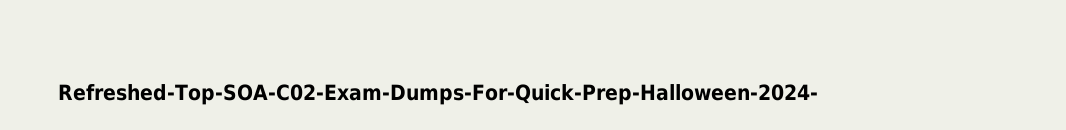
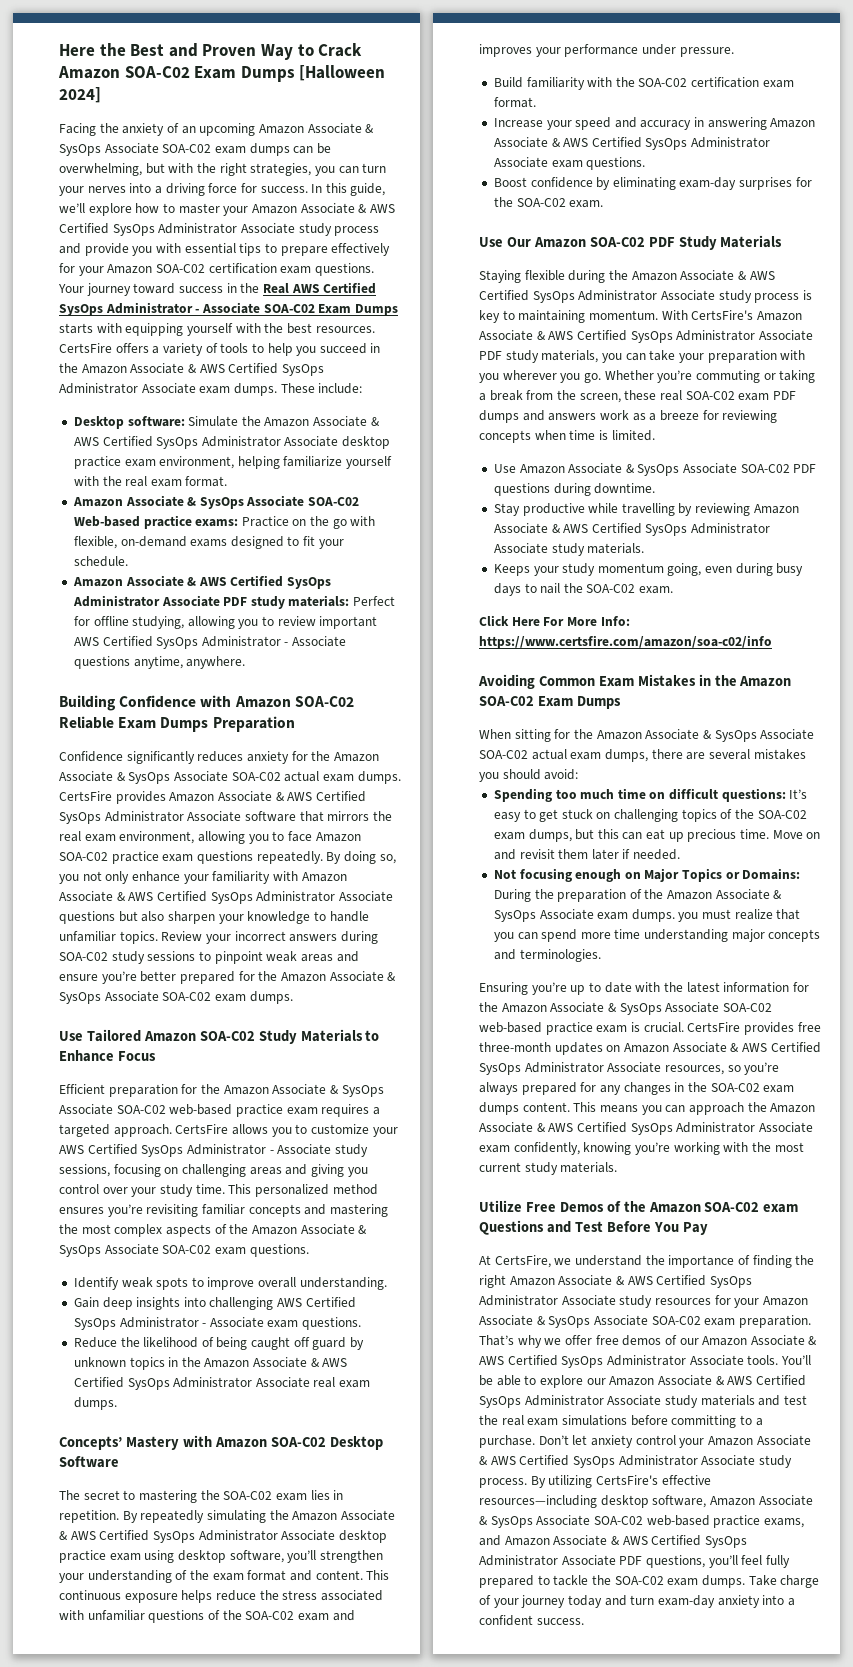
[58,84,818,105] Refreshed-Top-SOA-C02-Exam-Dumps-For-Quick-Prep-Halloween-2024- -> [59,43,363,60] [58,65,386,82] [59,87,101,103] [59,123,375,136] [59,143,331,156] [59,163,387,176] [59,183,386,196] [59,203,395,216] [59,223,380,236] [59,243,391,256] [59,263,374,276] [58,282,377,296] [59,302,398,316] [59,323,375,336] [59,343,381,356] [59,363,324,376] [59,383,363,396] [73,416,380,429] [73,436,391,449] [73,456,393,469] [73,476,228,487] [72,495,360,509] [73,515,376,529] [73,536,344,549] [73,556,128,567] [72,575,332,589] [72,595,396,609] [73,616,378,629] [73,636,347,649] [73,656,246,669] [59,695,354,711] [59,716,295,732] [59,751,379,764] [59,771,401,784] [59,791,366,804] [59,811,392,824] [59,831,361,844] [59,851,396,864] [59,871,347,884] [59,891,393,904] [59,911,369,924] [59,931,378,944] [59,951,359,964] [59,971,397,984] [59,991,293,1004] [59,1029,380,1044] [59,1050,156,1062] [59,1084,384,1097] [59,1104,380,1117] [59,1124,398,1137] [59,1144,368,1157] [59,1164,368,1177] [59,1184,378,1197] [59,1204,388,1217] [59,1224,368,1237] [59,1244,309,1257] [73,1277,387,1290] [73,1297,356,1310] [73,1317,362,1330] [73,1337,365,1350] [73,1357,348,1370] [73,1377,371,1390] [73,1397,117,1410] [59,1435,383,1450] [59,1456,119,1468] [59,1490,344,1503] [59,1510,395,1523] [59,1530,387,1543] [59,1550,383,1563] [59,1570,390,1583] [59,1590,383,1603] [59,1610,355,1623] [479,44,734,57] [493,77,794,90] [493,97,536,108] [493,117,816,130] [493,137,771,150] [493,157,646,170] [493,177,812,190] [493,197,604,208] [479,235,783,250] [479,270,775,283] [479,290,812,303] [479,310,802,323] [479,330,813,343] [479,350,806,363] [479,370,816,383] [479,390,796,403] [479,410,778,423] [479,430,655,443] [493,463,817,476] [493,483,656,496] [493,503,799,516] [493,523,771,536] [493,543,645,556] [493,563,804,576] [493,583,674,596] [479,615,630,626] [479,635,772,649] [478,674,792,689] [479,696,621,709] [479,729,815,742] [479,749,806,762] [479,769,579,782] [493,788,808,802] [493,809,807,822] [493,829,821,842] [493,849,681,860] [493,868,801,882] [493,889,783,902] [493,909,801,922] [493,929,821,942] [493,949,601,962] [479,982,809,995] [479,1002,772,1015] [479,1022,821,1035] [479,1042,821,1055] [479,1062,780,1075] [479,1082,795,1095] [479,1102,816,1115] [479,1122,813,1135] [479,1142,804,1155] [479,1162,618,1175] [479,1200,799,1213] [479,1220,708,1235] [479,1255,815,1268] [479,1275,752,1288] [479,1295,808,1308] [479,1315,811,1328] [479,1335,818,1348] [479,1355,811,1368] [479,1375,806,1388] [479,1395,807,1408] [479,1415,763,1428] [479,1435,811,1448] [479,1455,792,1468] [479,1475,711,1488] [479,1495,813,1508] [479,1515,804,1528] [479,1535,747,1548] [479,1555,790,1568] [479,1575,820,1588] [479,1595,795,1608] [479,1615,584,1626] Here the Best and Proven Way to Crack Amazon SOA-C02 Exam Dumps [Halloween 2024] // Facing the anxiety of an upcoming Amazon Associate & SysOps Associate SOA-C02 exam dumps can be overwhelming, but with the right strategies, you can turn your nerves into a driving force for success. In this guide, we’ll explore how to master your Amazon Associate & AWS Certified SysOps Administrator Associate study process and provide you with essential tips to prepare effectively for your Amazon SOA-C02 certification exam questions. Your journey toward success in the Real AWS Certified SysOps Administrator - Associate SOA-C02 Exam Dumps starts with equipping yourself with the best resources. CertsFire offers a variety of tools to help you succeed in the Amazon Associate & AWS Certified SysOps Administrator Associate exam dumps. These include: // Desktop software: Simulate the Amazon Associate & AWS Certified SysOps Administrator Associate desktop practice exam environment, helping familiarize yourself with the real exam format. // Amazon Associate & SysOps Associate SOA-C02 Web-based practice exams: Practice on the go with flexible, on-demand exams designed to fit your schedule. // Amazon Associate & AWS Certified SysOps Administrator Associate PDF study materials: Perfect for offline studying, allowing you to review important AWS Certified SysOps Administrator - Associate questions anytime, anywhere. // Building Confidence with Amazon SOA-C02 Reliable Exam Dumps Preparation // Confidence significantly reduces anxiety for the Amazon Associate & SysOps Associate SOA-C02 actual exam dumps. CertsFire provides Amazon Associate & AWS Certified SysOps Administrator Associate software that mirrors the real exam environment, allowing you to face Amazon SOA-C02 practice exam questions repeatedly. By doing so, you not only enhance your familiarity with Amazon Associate & AWS Certified SysOps Administrator Associate questions but also sharpen your knowledge to handle unfamiliar topics. Review your incorrect answers during SOA-C02 study sessions to pinpoint weak areas and ensure you’re better prepared for the Amazon Associate & SysOps Associate SOA-C02 exam dumps. // Use Tailored Amazon SOA-C02 Study Materials to Enhance Focus // Efficient preparation for the Amazon Associate & SysOps Associate SOA-C02 web-based practice exam requires a targeted approach. CertsFire allows you to customize your AWS Certified SysOps Administrator - Associate study sessions, focusing on challenging areas and giving you control over your study time. This personalized method ensures you’re revisiting familiar concepts and mastering the most complex aspects of the Amazon Associate & SysOps Associate SOA-C02 exam questions. // Identify weak spots to improve overall understanding. // Gain deep insights into challenging AWS Certified SysOps Administrator - Associate exam questions. // Reduce the likelihood of being caught off guard by unknown topics in the Amazon Associate & AWS Certified SysOps Administrator Associate real exam dumps. // Concepts’ Mastery with Amazon SOA-C02 Desktop Software // The secret to mastering the SOA-C02 exam lies in repetition. By repeatedly simulating the Amazon Associate & AWS Certified SysOps Administrator Associate desktop practice exam using desktop software, you’ll strengthen your understanding of the exam format and content. This continuous exposure helps reduce the stress associated with unfamiliar questions of the SOA-C02 exam and improves your performance under pressure. // Build familiarity with the SOA-C02 certification exam format. // Increase your speed and accuracy in answering Amazon Associate & AWS Certified SysOps Administrator Associate exam questions. // Boost confidence by eliminating exam-day surprises for the SOA-C02 exam. // Use Our Amazon SOA-C02 PDF Study Materials // Staying flexible during the Amazon Associate & AWS Certified SysOps Administrator Associate study process is key to maintaining momentum. With CertsFire's Amazon Associate & AWS Certified SysOps Administrator Associate PDF study materials, you can take your preparation with you wherever you go. Whether you’re commuting or taking a break from the screen, these real SOA-C02 exam PDF dumps and answers work as a breeze for reviewing concepts when time is limited. // Use Amazon Associate & SysOps Associate SOA-C02 PDF questions during downtime. // Stay productive while travelling by reviewing Amazon Associate & AWS Certified SysOps Administrator Associate study materials. // Keeps your study momentum going, even during busy days to nail the SOA-C02 exam. // Click Here For More Info: https://www.certsfire.com/amazon/soa-c02/info // Avoiding Common Exam Mistakes in the Amazon SOA-C02 Exam Dumps // When sitting for the Amazon Associate & SysOps Associate SOA-C02 actual exam dumps, there are several mistakes you should avoid: // Spending too much time on difficult questions: It’s easy to get stuck on challenging topics of the SOA-C02 exam dumps, but this can eat up precious time. Move on and revisit them later if needed. // Not focusing enough on Major Topics or Domains: During the preparation of the Amazon Associate & SysOps Associate exam dumps. you must realize that you can spend more time understanding major concepts and terminologies. // Ensuring you’re up to date with the latest information for the Amazon Associate & SysOps Associate SOA-C02 web-based practice exam is crucial. CertsFire provides free three-month updates on Amazon Associate & AWS Certified SysOps Administrator Associate resources, so you’re always prepared for any changes in the SOA-C02 exam dumps content. This means you can approach the Amazon Associate & AWS Certified SysOps Administrator Associate exam confidently, knowing you’re working with the most current study materials. // Utilize Free Demos of the Amazon SOA-C02 exam Questions and Test Before You Pay // At CertsFire, we understand the importance of finding the right Amazon Associate & AWS Certified SysOps Administrator Associate study resources for your Amazon Associate & SysOps Associate SOA-C02 exam preparation. That’s why we offer free demos of our Amazon Associate & AWS Certified SysOps Administrator Associate tools. You’ll be able to explore our Amazon Associate & AWS Certified SysOps Administrator Associate study materials and test the real exam simulations before committing to a purchase. Don’t let anxiety control your Amazon Associate & AWS Certified SysOps Administrator Associate study process. By utilizing CertsFire's effective resources—including desktop software, Amazon Associate & SysOps Associate SOA-C02 web-based practice exams, and Amazon Associate & AWS Certified SysOps Administrator Associate PDF questions, you’ll feel fully prepared to tackle the SOA-C02 exam dumps. Take charge of your journey today and turn exam-day anxiety into a confident success.

